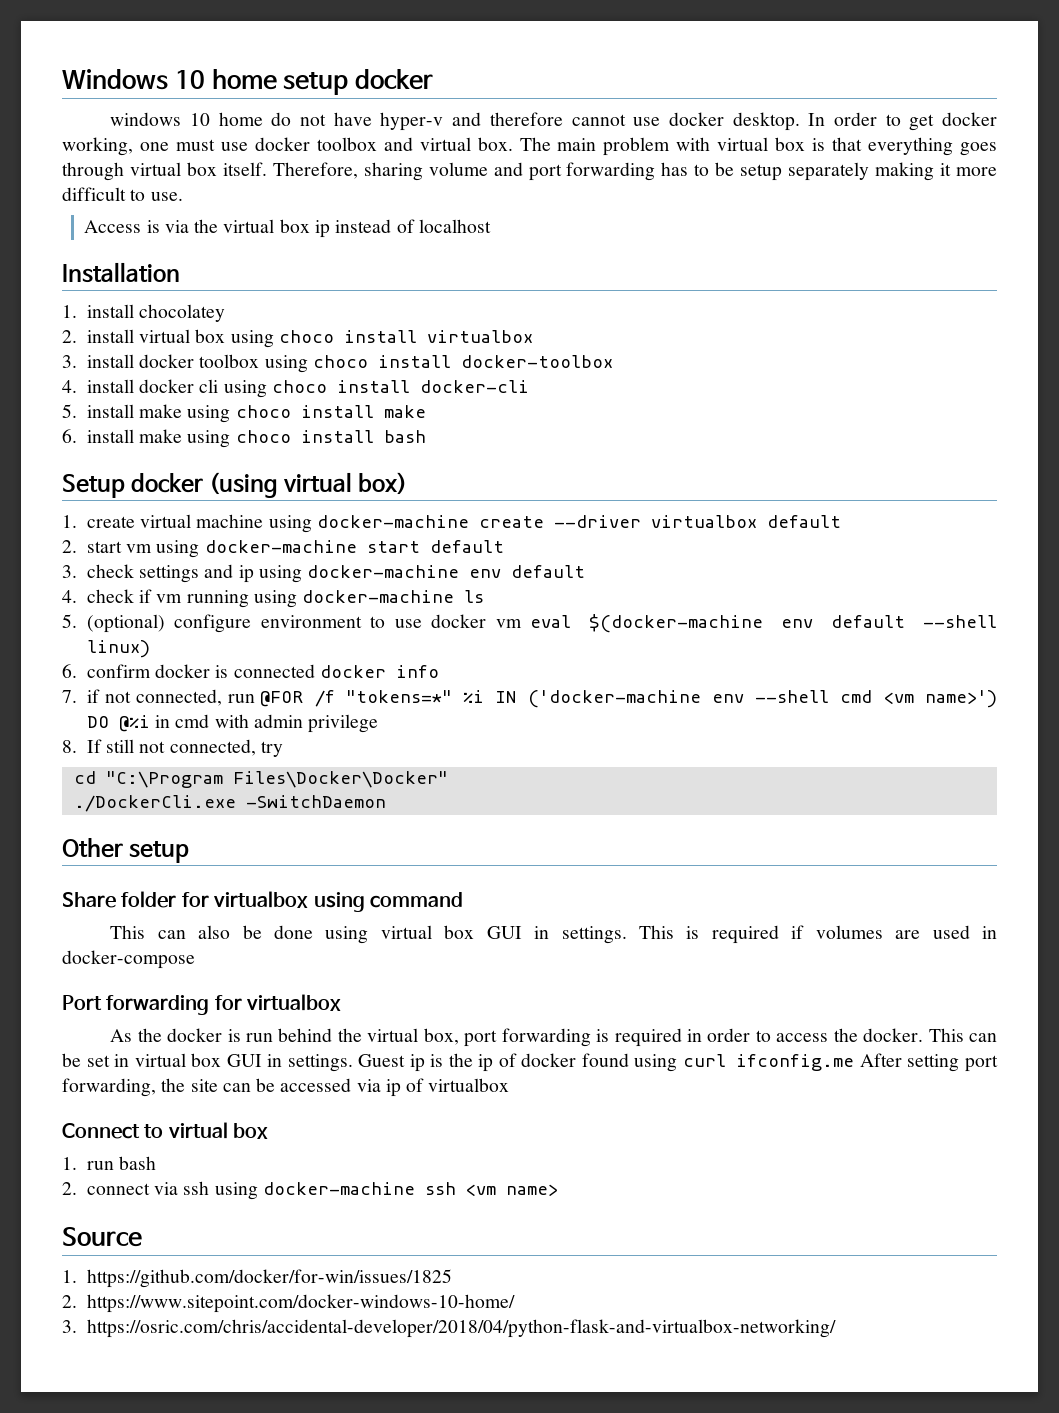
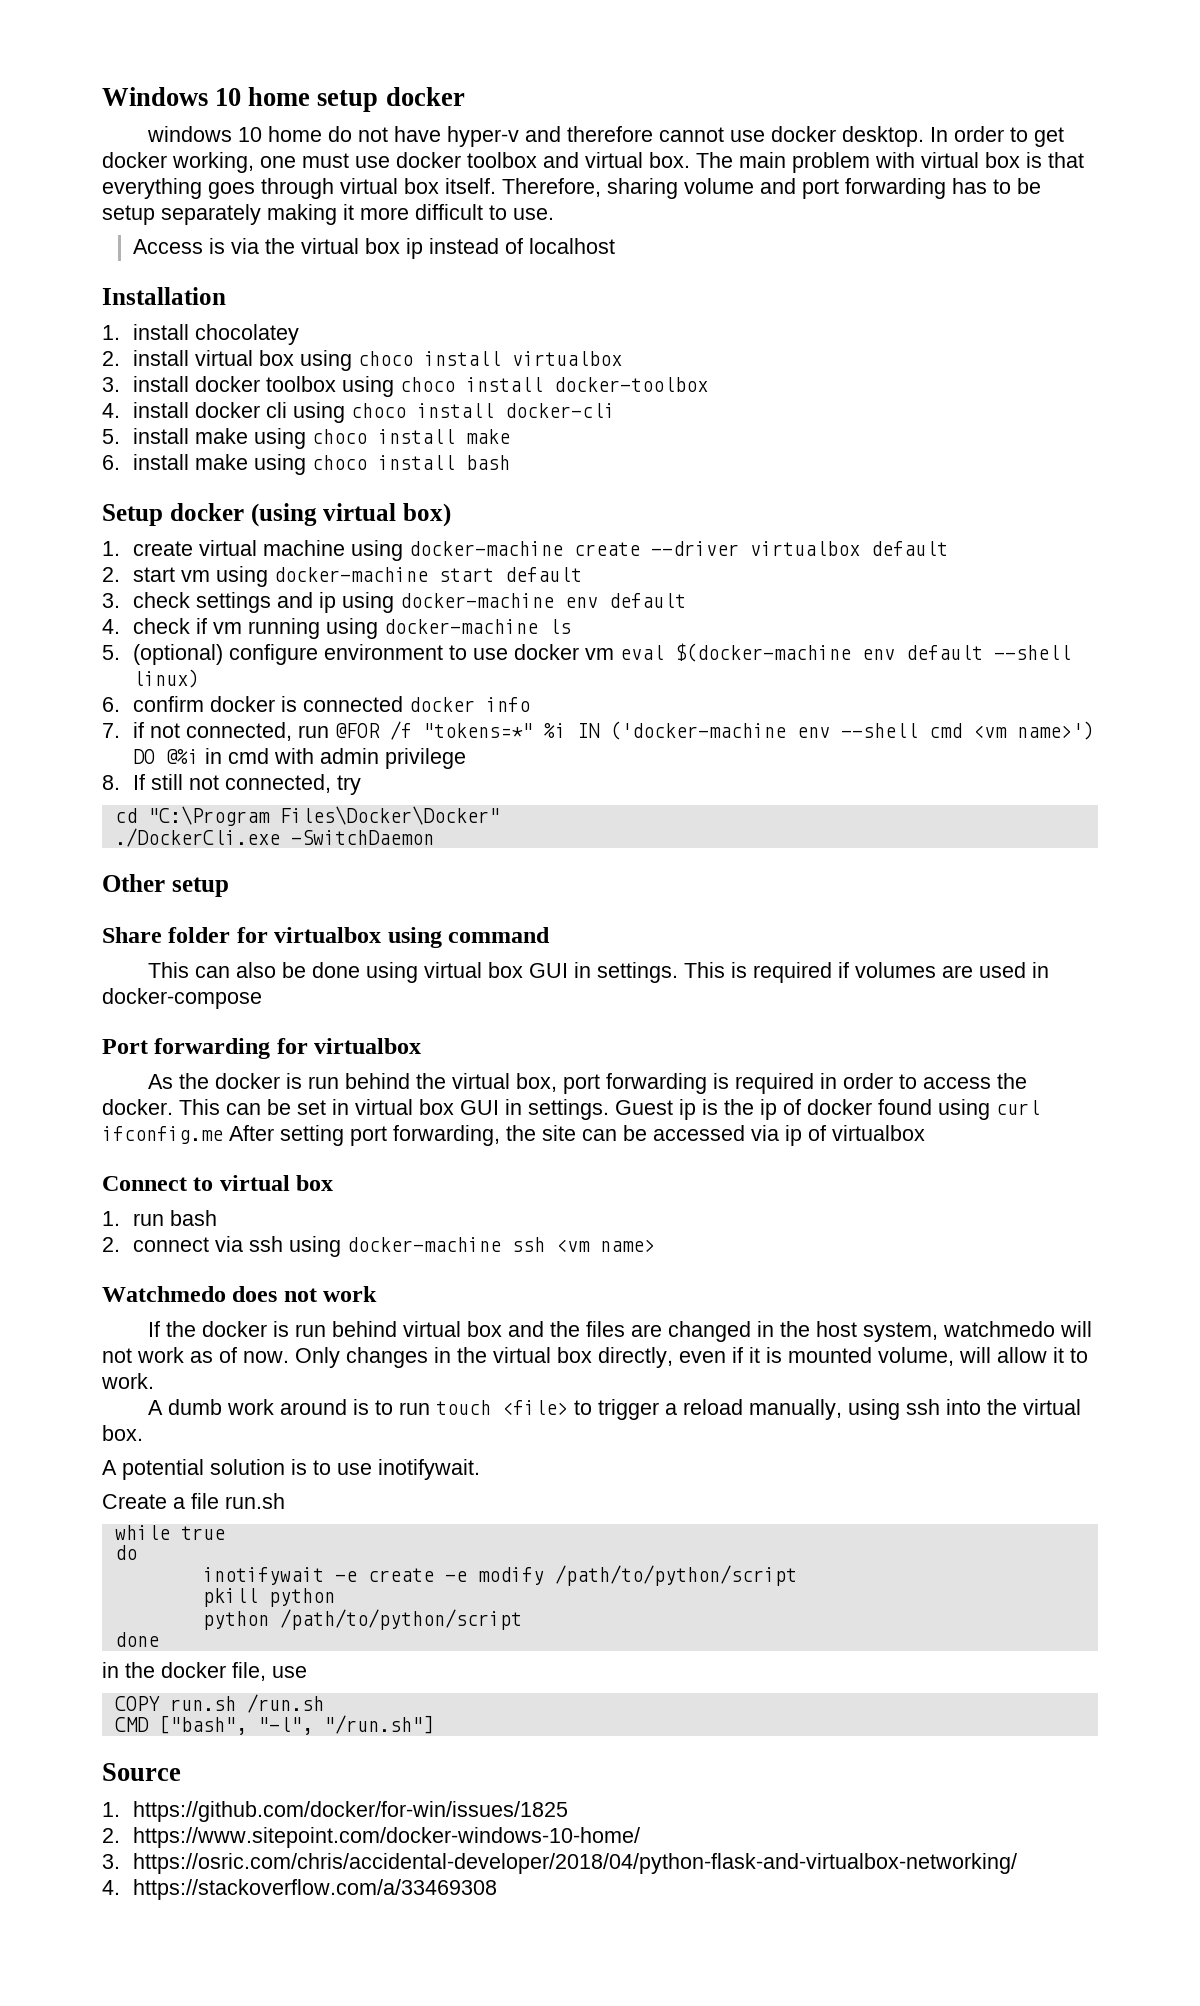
(558, 1190) none -> [102,1286,378,1302] [148,1321,1093,1342] [102,1347,1088,1368] [101,1373,154,1389] [148,1399,1082,1420] [102,1425,143,1441] [102,1459,480,1480] [102,1493,285,1509] [114,1525,225,1540] [114,1545,137,1560] [202,1565,797,1586] [202,1588,335,1607] [202,1609,522,1630] [114,1632,159,1647] [102,1662,307,1681] [114,1694,324,1713] [114,1715,434,1735] // Watchmedo does not work // If the docker is run behind virtual box and the files are changed in the host system, watchmedo will not work as of now. Only changes in the virtual box directly, even if it is mounted volume, will allow it to work. // A dumb work around is to run touch <file> to trigger a reload manually, using ssh into the virtual box. // A potential solution is to use inotifywait. // Create a file run.sh // while true // do // inotifywait -e create -e modify /path/to/python/script // pkill python // python /path/to/python/script // done // in the docker file, use // COPY run.sh /run.sh // CMD ["bash", "-l", "/run.sh"]
(836, 1328) none -> [102,1879,497,1900] // 4. https://stackoverflow.com/a/33469308

